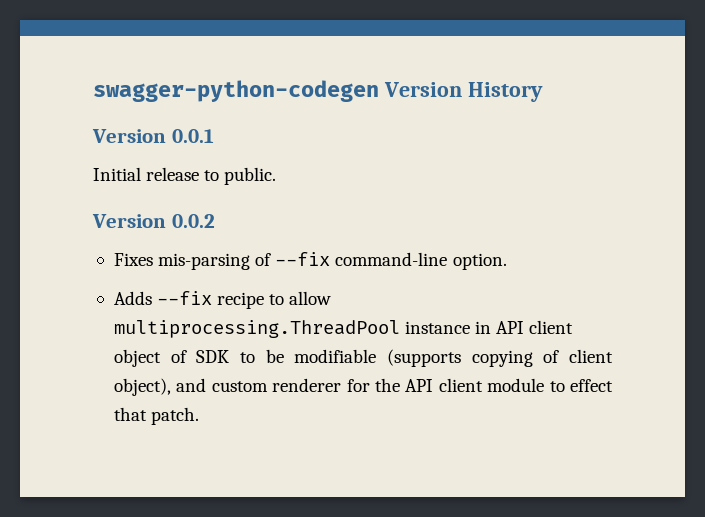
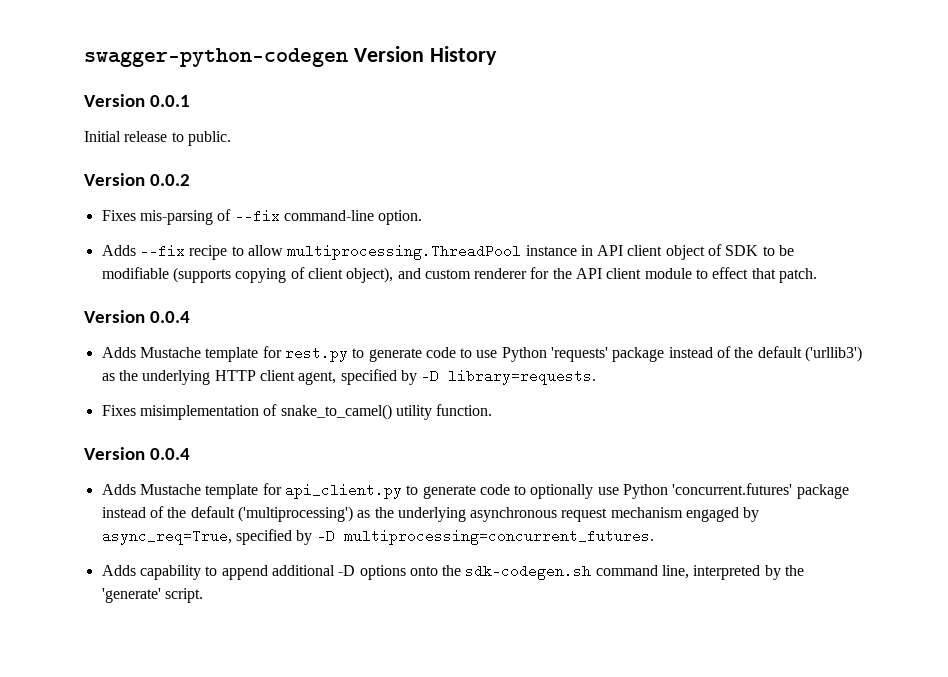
(200, 416) none -> [84,310,190,323] [101,346,863,362] [101,369,597,385] [101,404,493,420] [84,447,190,460] [101,483,849,499] [101,506,760,522] [101,529,654,545] [101,564,805,580] [101,588,203,603] // Version 0.0.4 // Adds Mustache template for rest.py to generate code to use Python 'requests' package instead of the default ('urllib3') as the underlying HTTP client agent, specified by -D library=requests. // Fixes misimplementation of snake_to_camel() utility function. // Version 0.0.4 // Adds Mustache template for api_client.py to generate code to optionally use Python 'concurrent.futures' package instead of the default ('multiprocessing') as the underlying asynchronous request mechanism engaged by async_req=True, specified by -D multiprocessing=concurrent_futures. // Adds capability to append additional -D options onto the sdk-codegen.sh command line, interpreted by the 'generate' script.

